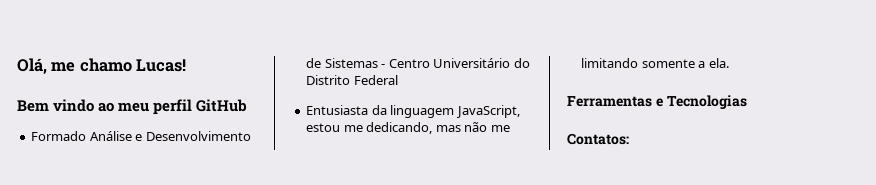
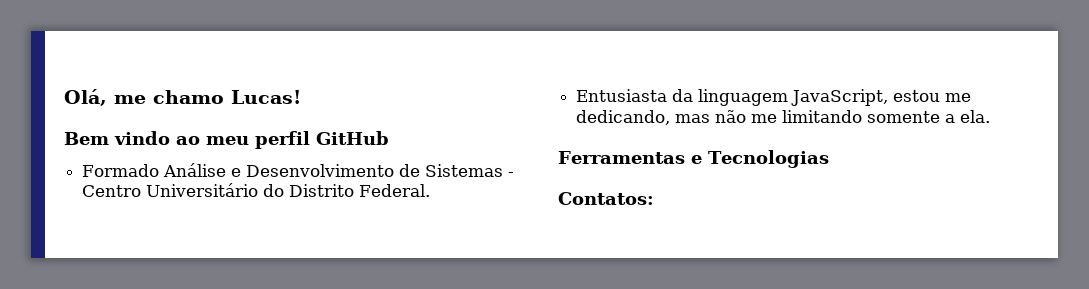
[353,75,398,85] Federal -> [359,184,431,197] Federal.

